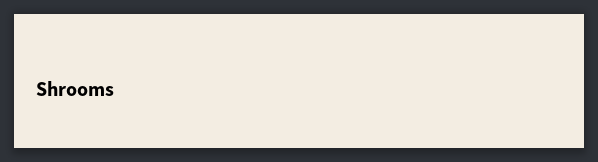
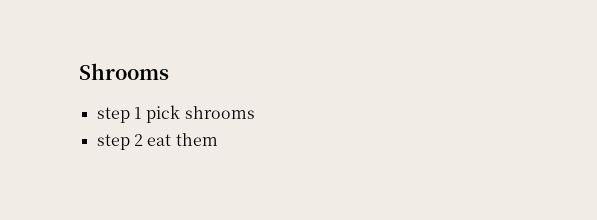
(114, 88) none -> [96,105,255,123] [96,133,218,150] // step 1 pick shrooms // step 2 eat them

